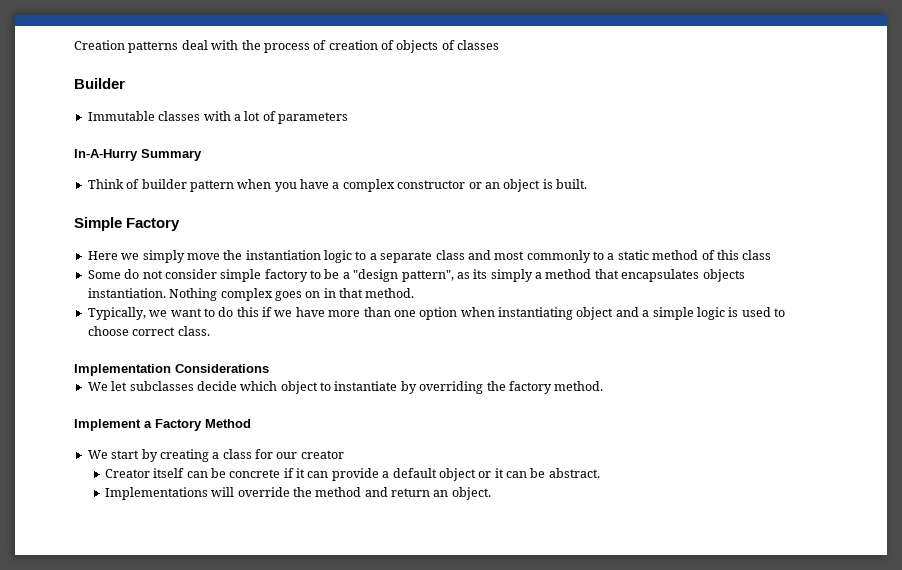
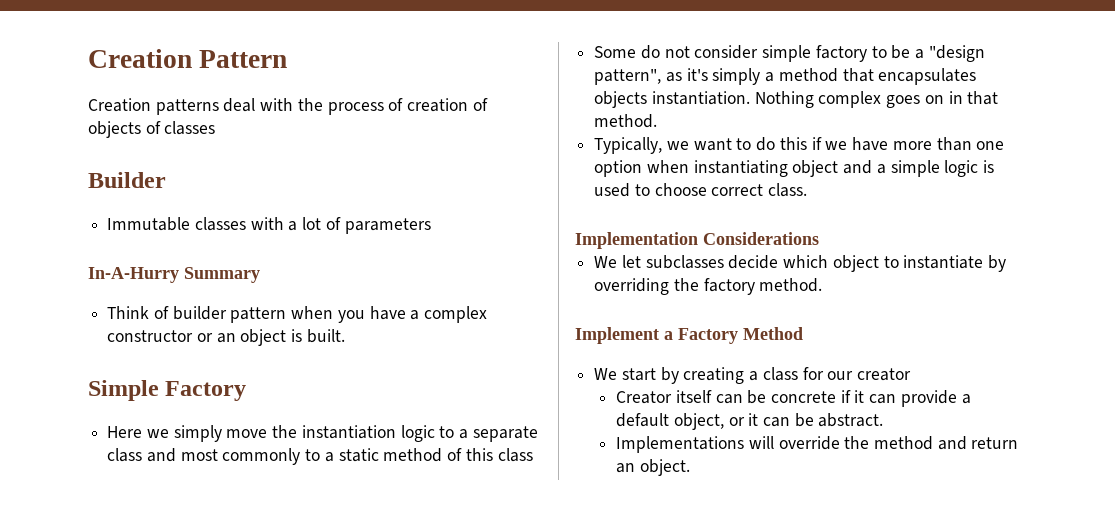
[74,40,125,50] Creation -> [88,49,288,68] [88,98,151,112] Creation Pattern // Creation
[473,269,488,279] its -> [686,68,708,81] it's
[438,468,476,481] object -> [673,413,724,430] object,

